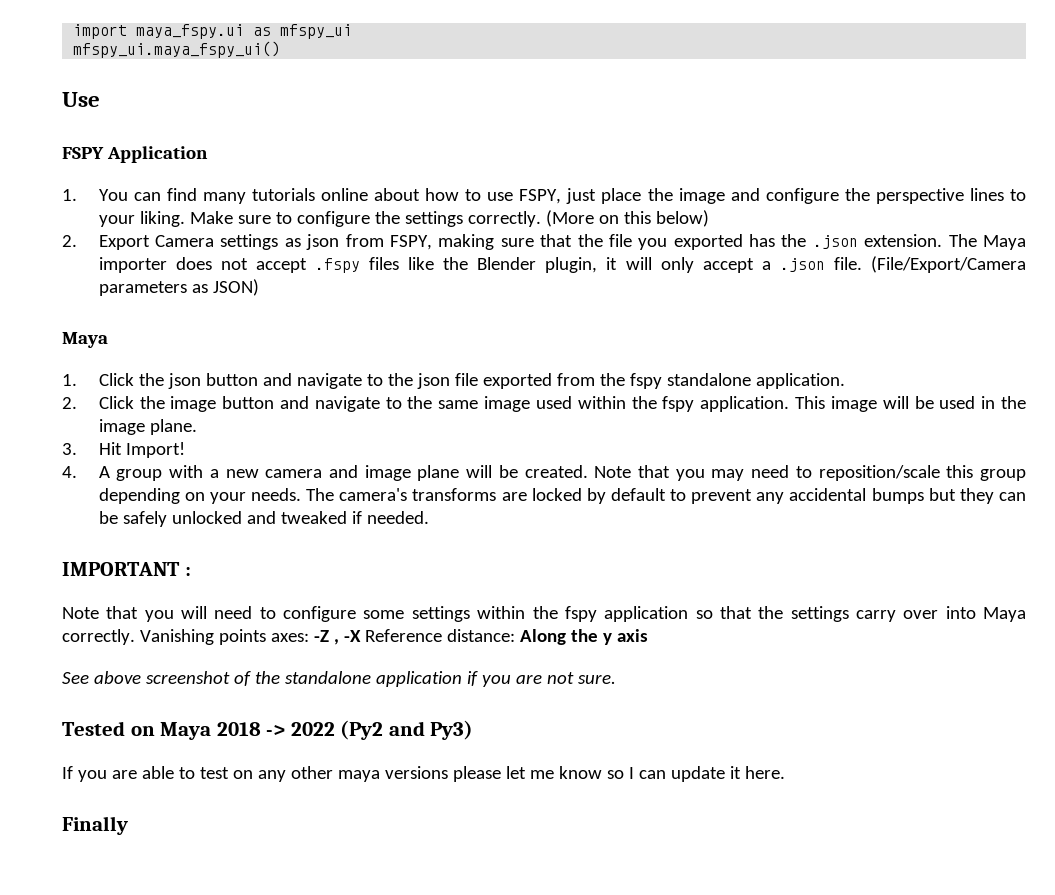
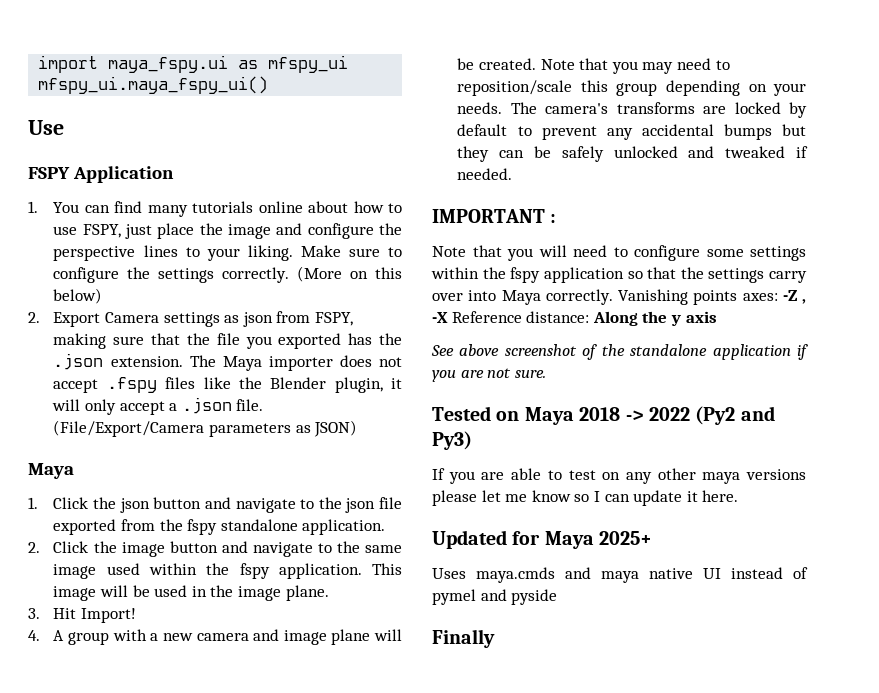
(785, 772) none -> [432,530,653,549] [432,567,808,583] [432,589,558,605] // Updated for Maya 2025+ // Uses maya.cmds and maya native UI instead of pymel and pyside

